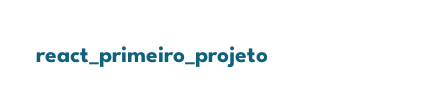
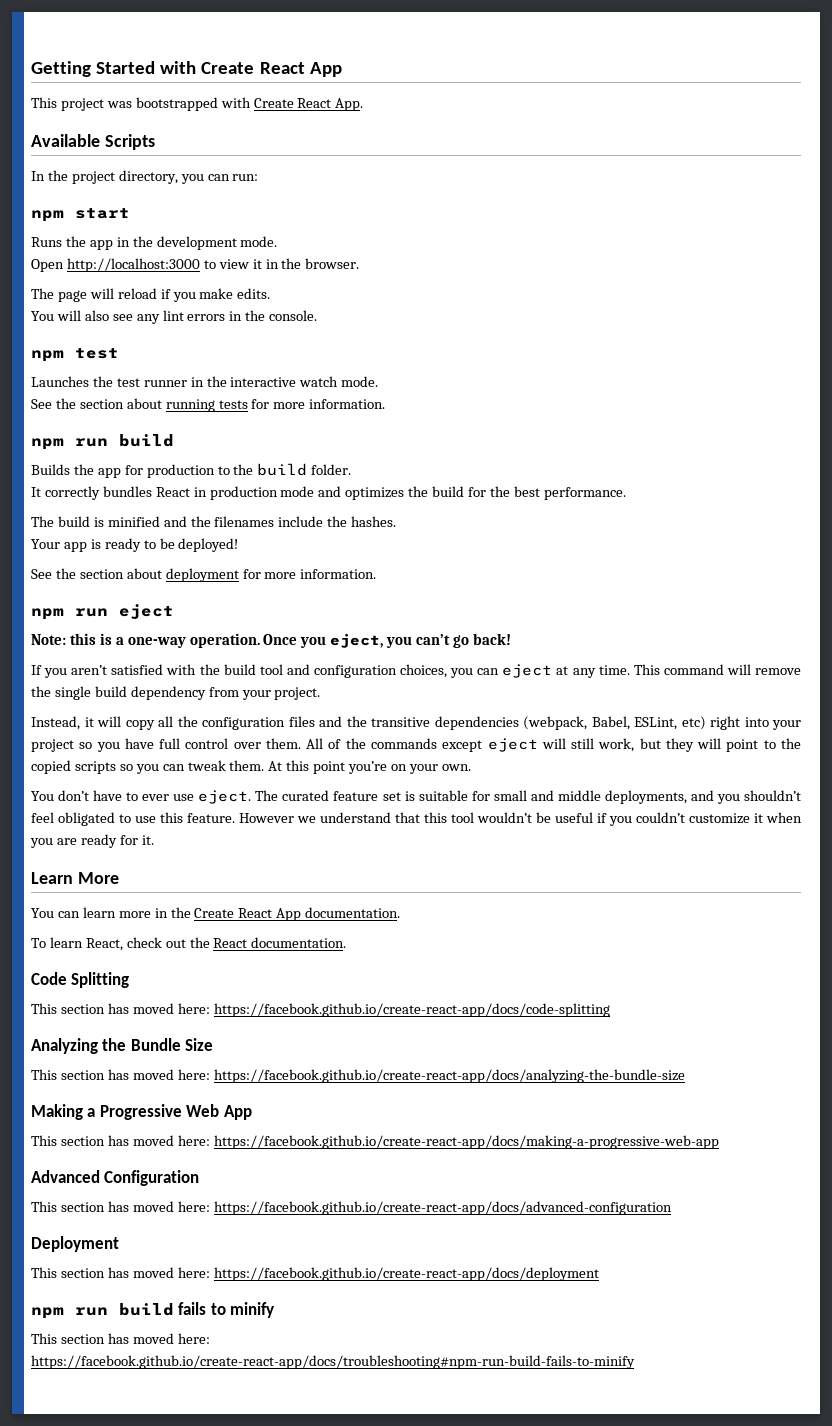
[36,46,268,68] react_primeiro_projeto -> [31,61,342,77] [31,97,364,111] [31,134,155,150] [31,170,259,184] [31,208,130,222] [31,236,278,250] [31,258,360,272] [31,288,271,302] [31,310,318,324] [31,348,119,362] [31,376,379,387] [31,398,386,412] [31,434,174,450] [31,463,352,478] [31,486,626,500] [31,516,397,527] [31,538,239,552] [31,568,377,582] [31,604,174,620] [31,633,511,648] [31,664,802,678] [31,686,321,700] [31,716,801,730] [31,738,801,752] [31,760,471,774] [31,790,801,804] [31,812,802,826] [30,834,154,848] [31,872,119,884] [31,907,401,921] [31,937,347,951] [31,972,130,988] [31,1003,610,1017] [31,1038,214,1054] [31,1069,685,1083] [31,1104,252,1120] [31,1135,719,1149] [31,1170,200,1186] [31,1201,672,1215] [31,1236,119,1252] [31,1267,599,1281] [31,1302,275,1319] [31,1333,210,1344] [31,1355,635,1369] Getting Started with Create React App // This project was bootstrapped with Create React App. // Available Scripts // In the project directory, you can run: // npm start // Runs the app in the development mode. // Open http://localhost:3000 to view it in the browser. // The page will reload if you make edits. // You will also see any lint errors in the console. // npm test // Launches the test runner in the interactive watch mode. // See the section about running tests for more information. // npm run build // Builds the app for production to the build folder. // It correctly bundles React in production mode and optimizes the build for the best performance. // The build is minified and the filenames include the hashes. // Your app is ready to be deployed! // See the section about deployment for more information. // npm run eject // Note: this is a one-way operation. Once you eject, you can’t go back! // If you aren’t satisfied with the build tool and configuration choices, you can eject at any time. This command will remove the single build dependency from your project. // Instead, it will copy all the configuration files and the transitive dependencies (webpack, Babel, ESLint, etc) right into your project so you have full control over them. All of the commands except eject will still work, but they will point to the copied scripts so you can tweak them. At this point you’re on your own. // You don’t have to ever use eject. The curated feature set is suitable for small and middle deployments, and you shouldn’t feel obligated to use this feature. However we understand that this tool wouldn’t be useful if you couldn’t customize it when you are ready for it. // Learn More // You can learn more in the Create React App documentation. // To learn React, check out the React documentation. // Code Splitting // This section has moved here: https://facebook.github.io/create-react-app/docs/code-splitting // Analyzing the Bundle Size // This section has moved here: https://facebook.github.io/create-react-app/docs/analyzing-the-bundle-size // Making a Progressive Web App // This section has moved here: https://facebook.github.io/create-react-app/docs/making-a-progressive-web-app // Advanced Configuration // This section has moved here: https://facebook.github.io/create-react-app/docs/advanced-configuration // Deployment // This section has moved here: https://facebook.github.io/create-react-app/docs/deployment // npm run build fails to minify // This section has moved here: https://facebook.github.io/create-react-app/docs/troubleshooting#npm-run-build-fails-to-minify

